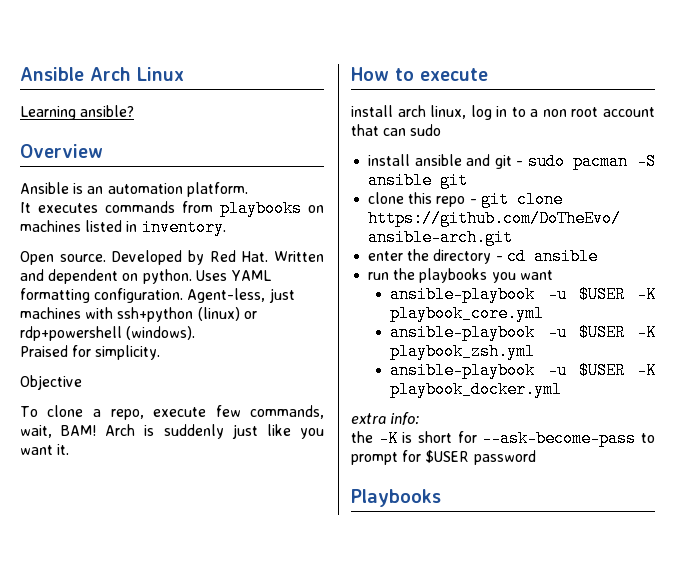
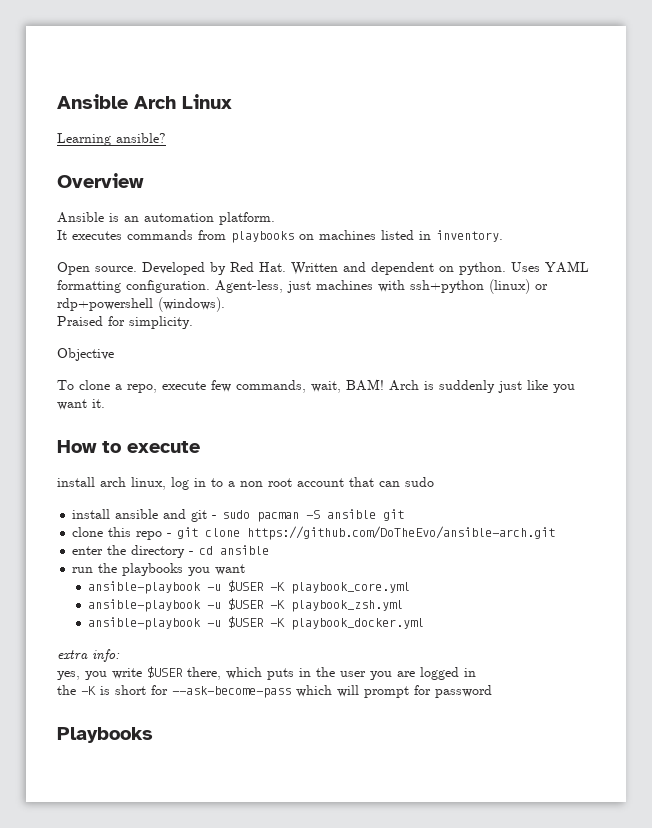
(420, 418) none -> [57,666,476,680] // yes, you write $USER there, which puts in the user you are logged in
[641,433,655,443] to -> [296,685,359,697] which will
[425,450,470,463] $USER -> (431, 690) none

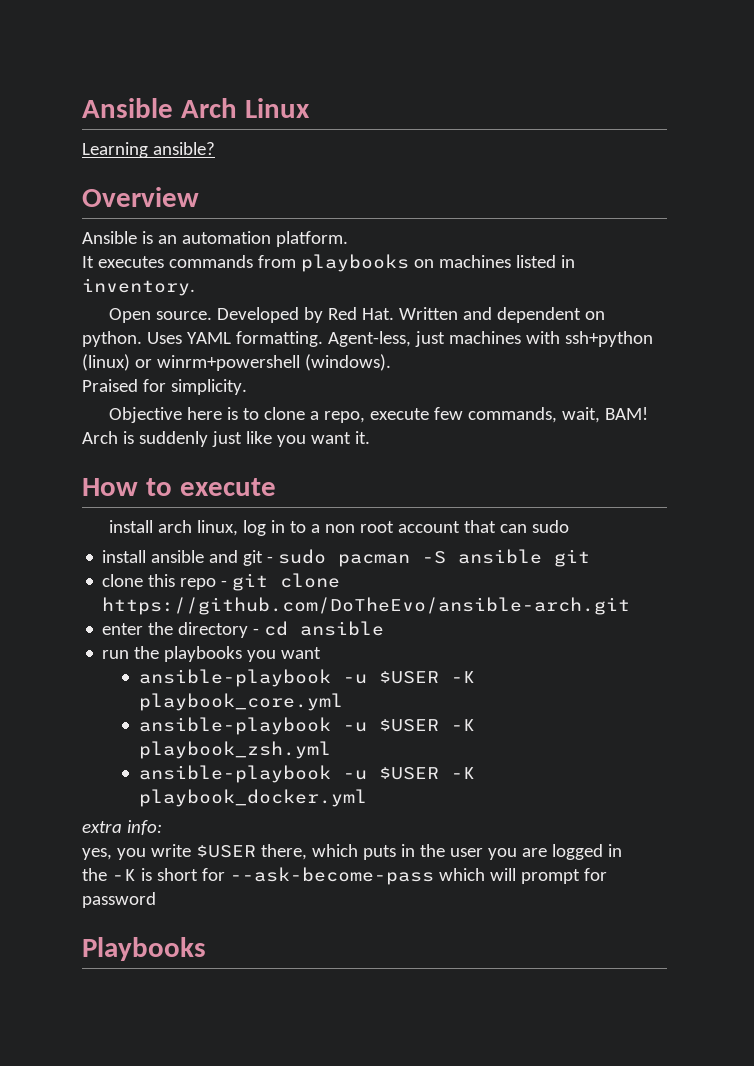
[57,280,210,293] formatting configuration. -> [235,331,323,347] formatting.
[57,298,153,311] rdp+powershell -> [156,355,300,371] winrm+powershell
[57,380,74,390] // To -> [187,407,260,420] here is to

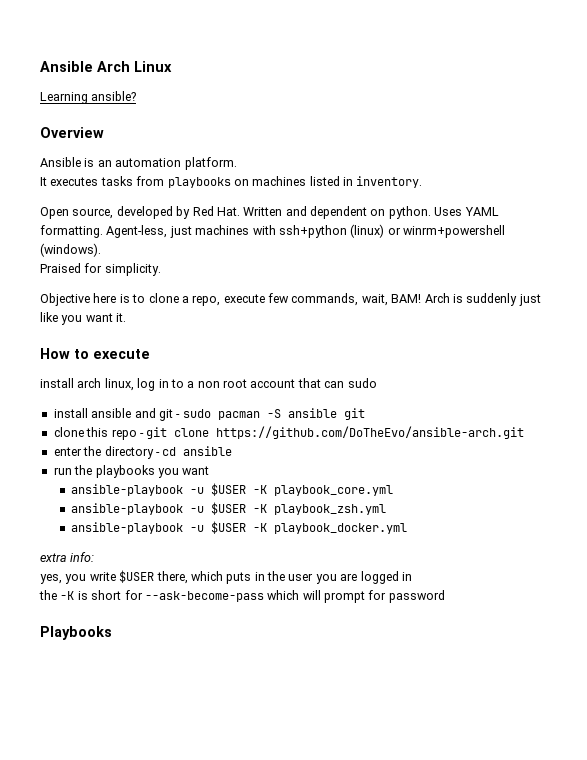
[168,255,253,268] commands -> [100,176,133,186] tasks
[156,307,300,323] source. Developed -> [72,206,173,219] source, developed

